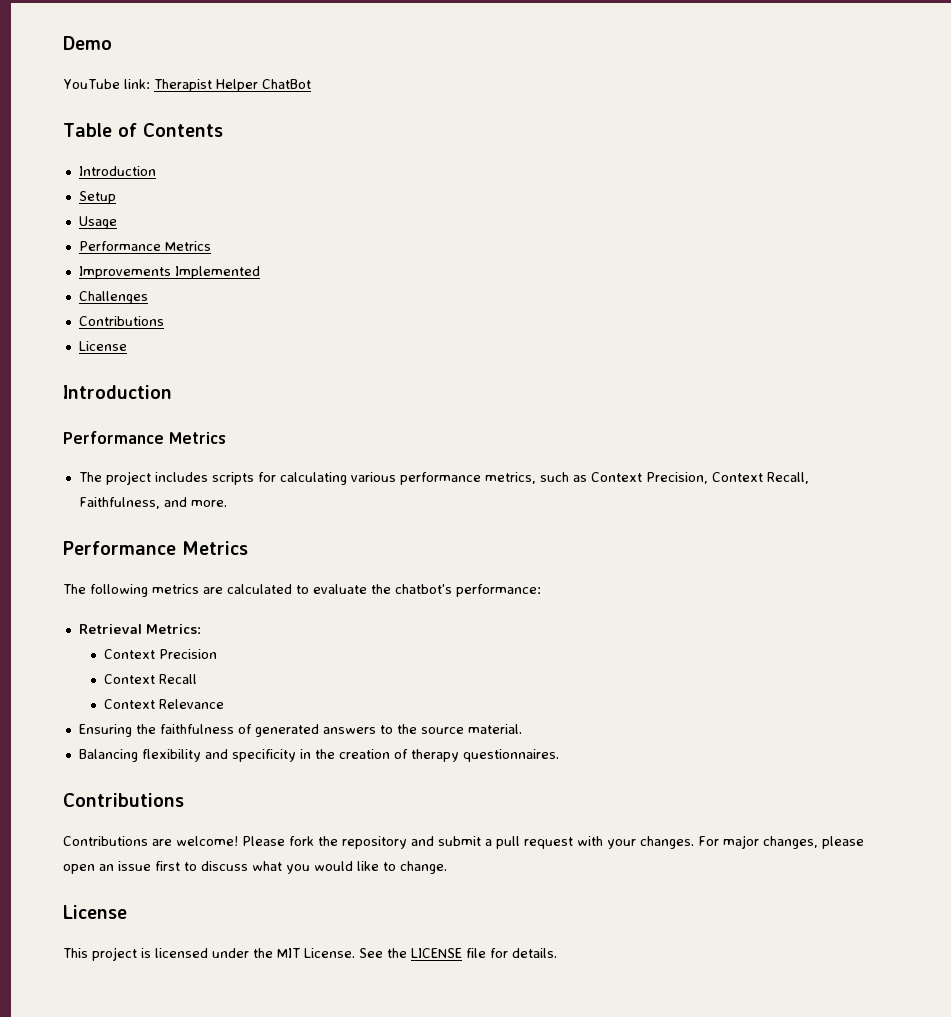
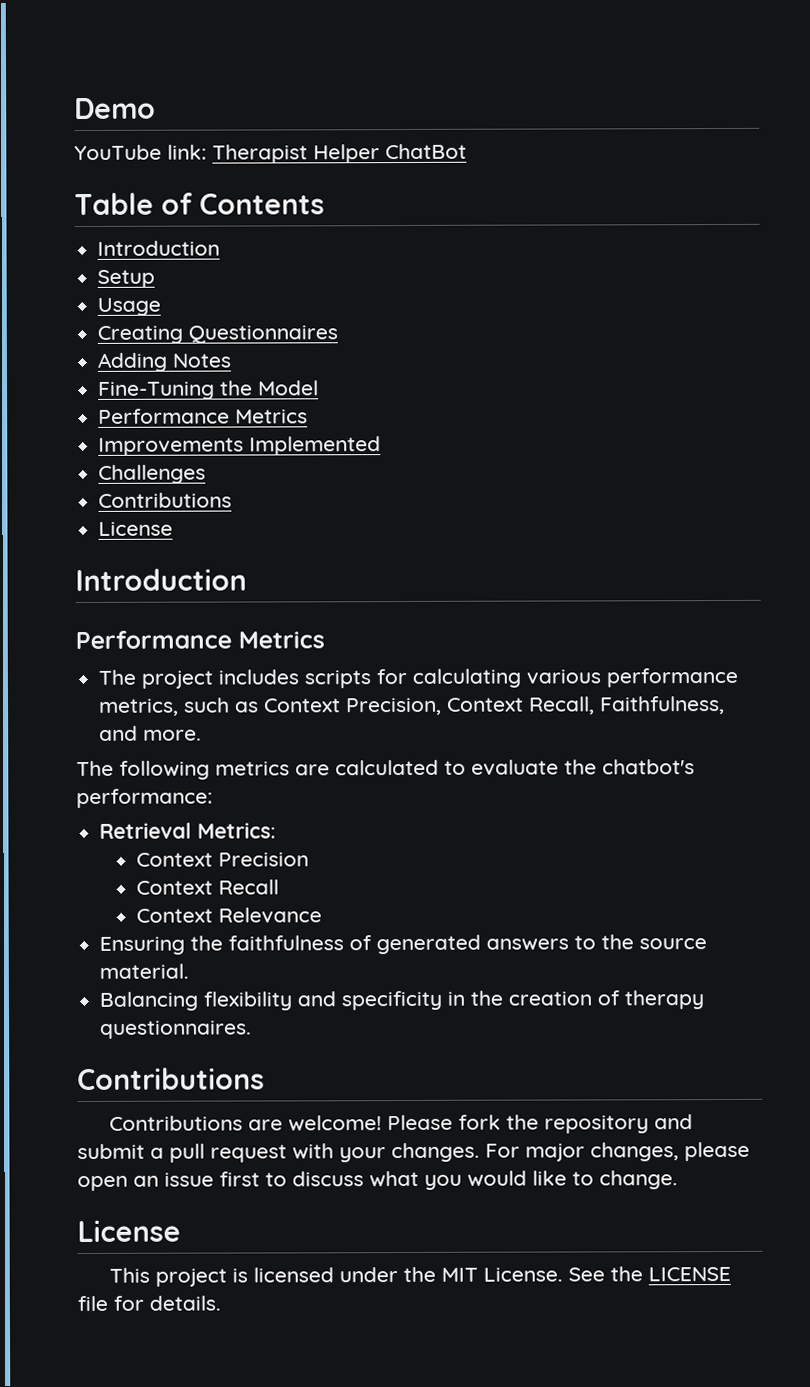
(117, 222) none -> [97,325,339,344] [97,352,232,372] [98,380,320,400] // Creating Questionnaires // Adding Notes // Fine-Tuning the Model
[63,541,248,555] // Performance Metrics -> (203, 735) none

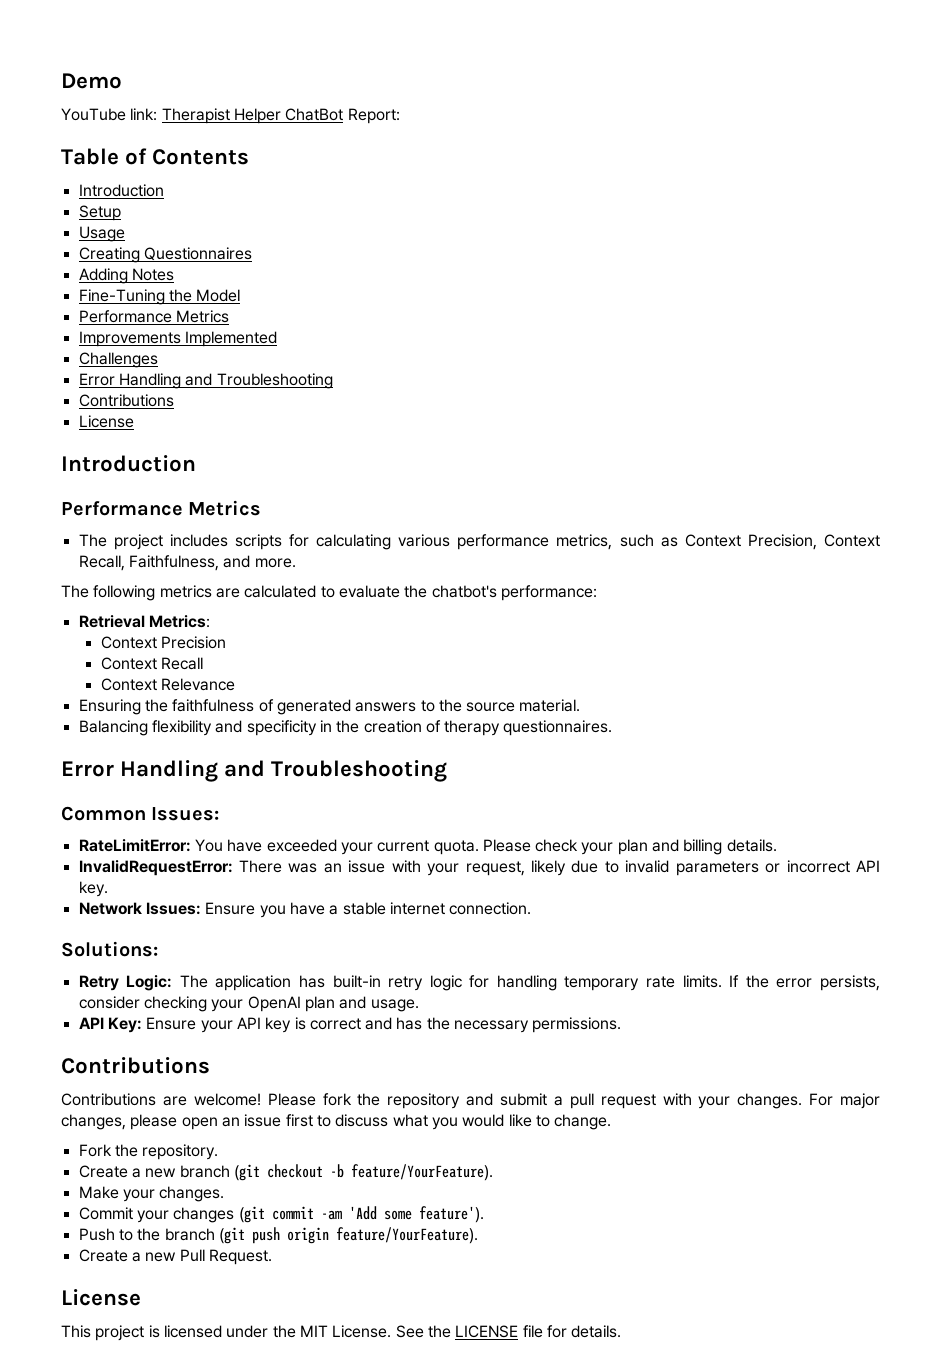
(467, 151) none -> [347,108,400,124] Report:
(207, 474) none -> [78,373,333,389] // Error Handling and Troubleshooting
(253, 1029) none -> [61,760,448,782] [61,806,220,821] [78,839,777,855] [78,860,880,876] [78,881,108,897] [78,902,532,918] [61,941,158,957] [78,975,880,991] [78,996,419,1012] [78,1017,622,1033] // Error Handling and Troubleshooting // Common Issues: // RateLimitError: You have exceeded your current quota. Please check your plan and billing details. // InvalidRequestError: There was an issue with your request, likely due to invalid parameters or incorrect API key. // Network Issues: Ensure you have a stable internet connection. // Solutions: // Retry Logic: The application has built-in retry logic for handling temporary rate limits. If the error persists, consider checking your OpenAI plan and usage. // API Key: Ensure your API key is correct and has the necessary permissions.
(678, 1180) none -> [78,1144,219,1160] [78,1164,493,1181] [78,1186,225,1202] [78,1206,484,1223] [78,1227,478,1244] [78,1249,272,1265] // Fork the repository. // Create a new branch (git checkout -b feature/YourFeature). // Make your changes. // Commit your changes (git commit -am 'Add some feature'). // Push to the branch (git push origin feature/YourFeature). // Create a new Pull Request.

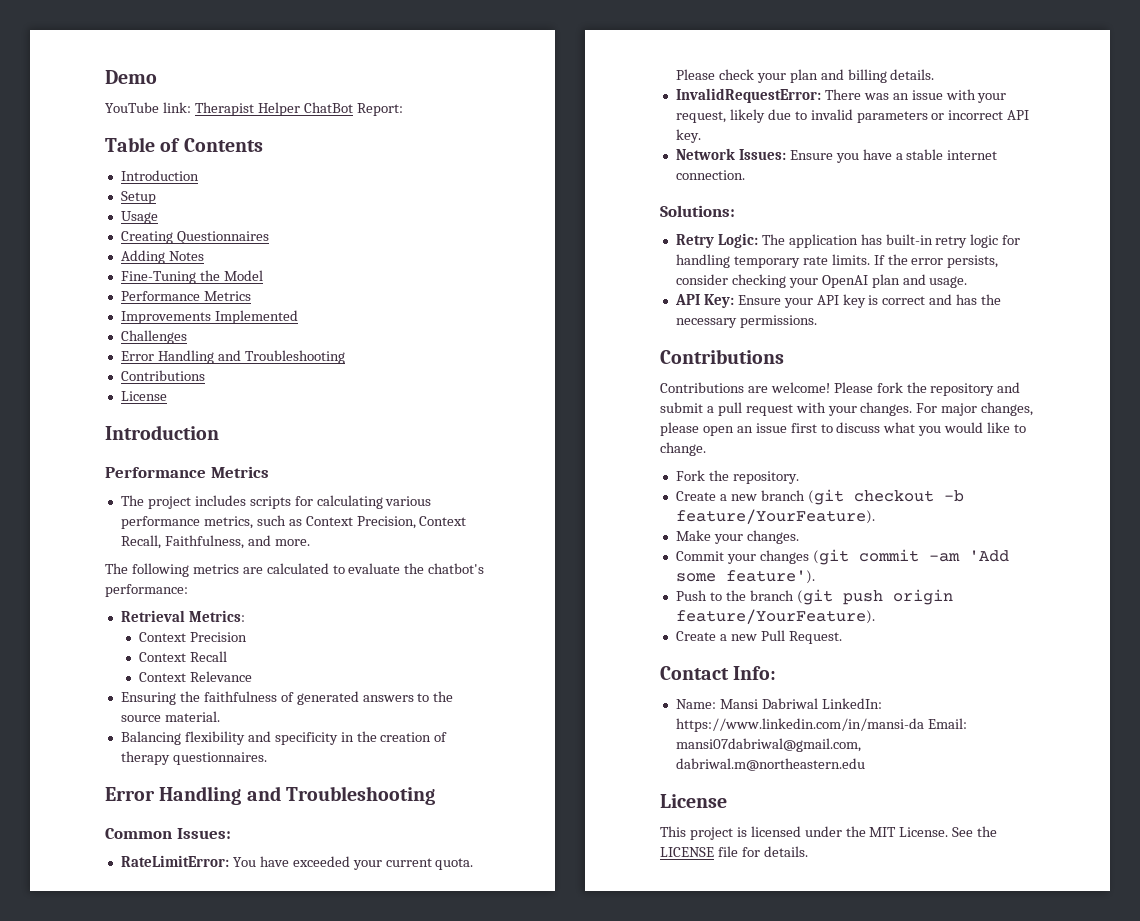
(272, 1257) none -> [660,666,777,680] [675,698,882,709] [675,718,967,732] [675,738,861,752] [675,758,865,771] // Contact Info: // Name: Mansi Dabriwal LinkedIn: https://www.linkedin.com/in/mansi-da Email: mansi07dabriwal@gmail.com, dabriwal.m@northeastern.edu

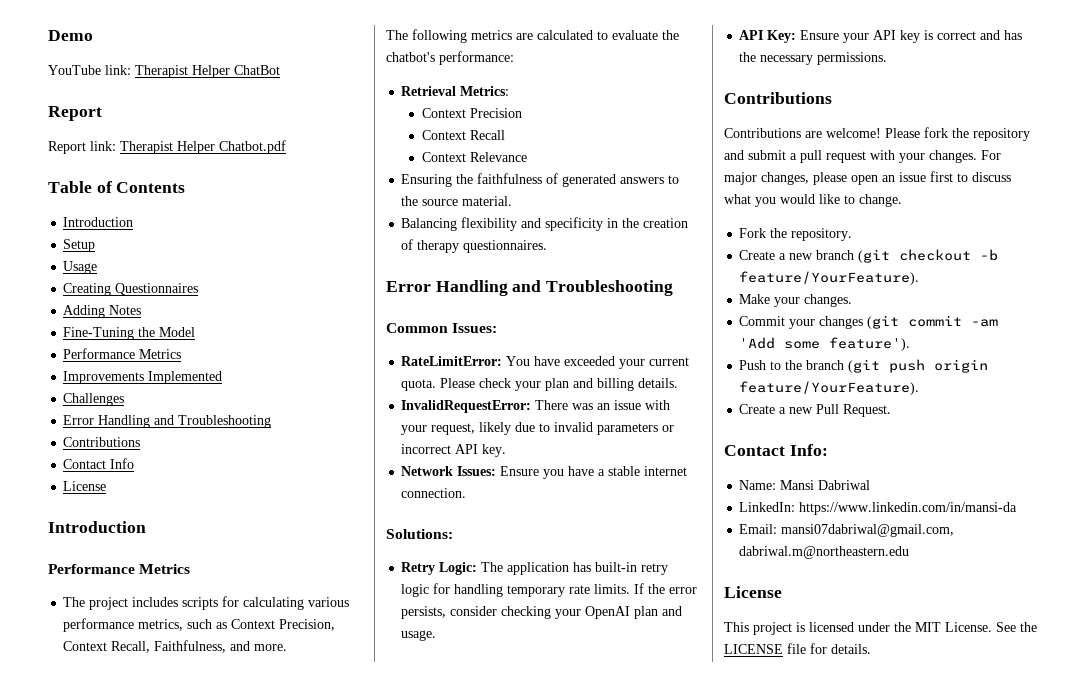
[356,103,403,116] Report: -> [48,106,102,121] [48,140,286,154] // Report // Report link: Therapist Helper Chatbot.pdf
(205, 375) none -> [63,458,135,469] // Contact Info
(818, 703) none -> (871, 485) //
(924, 725) none -> (1018, 508) //

